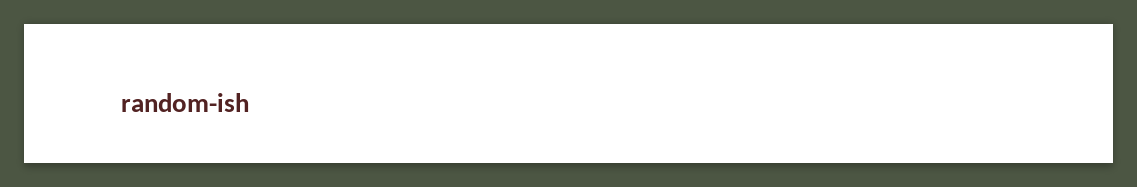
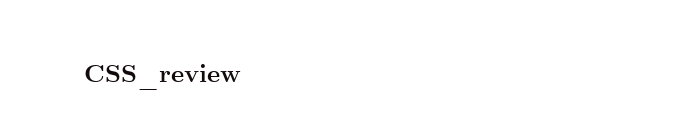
[121,93,249,112] random-ish -> [84,64,241,90] CSS_review

